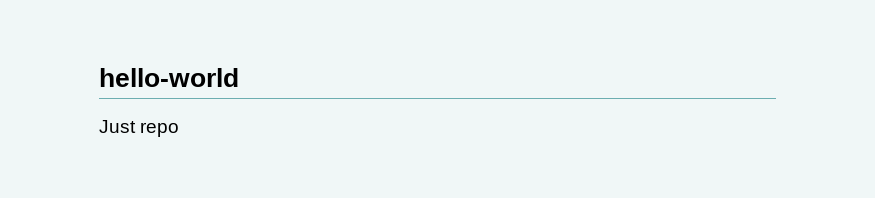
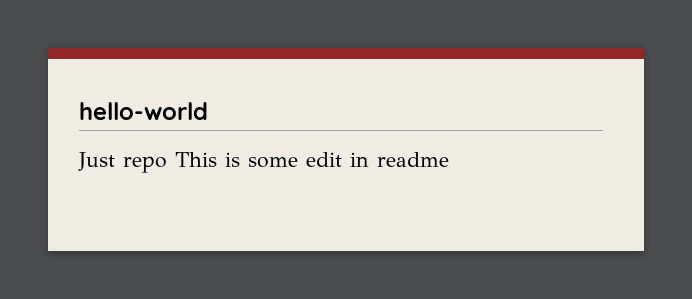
(180, 129) none -> [175,152,449,168] This is some edit in readme

